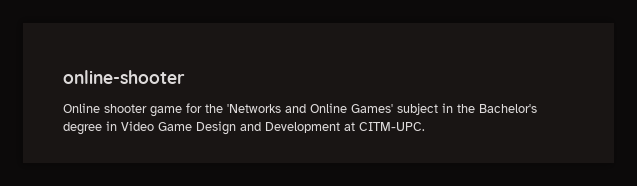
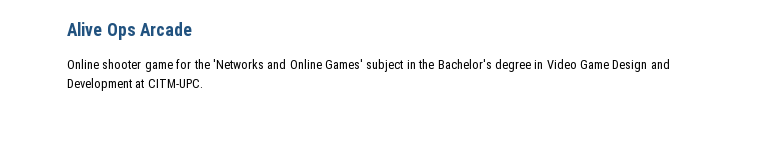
[63,70,185,84] online-shooter -> [67,22,193,40] Alive Ops Arcade

